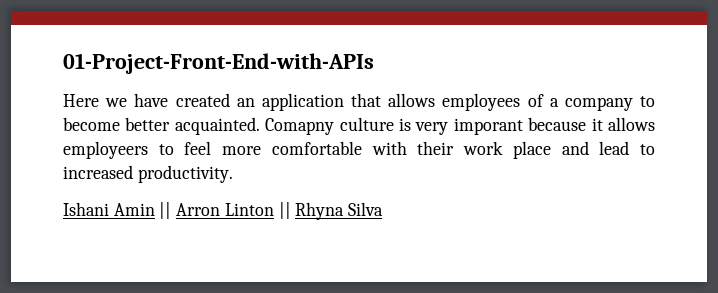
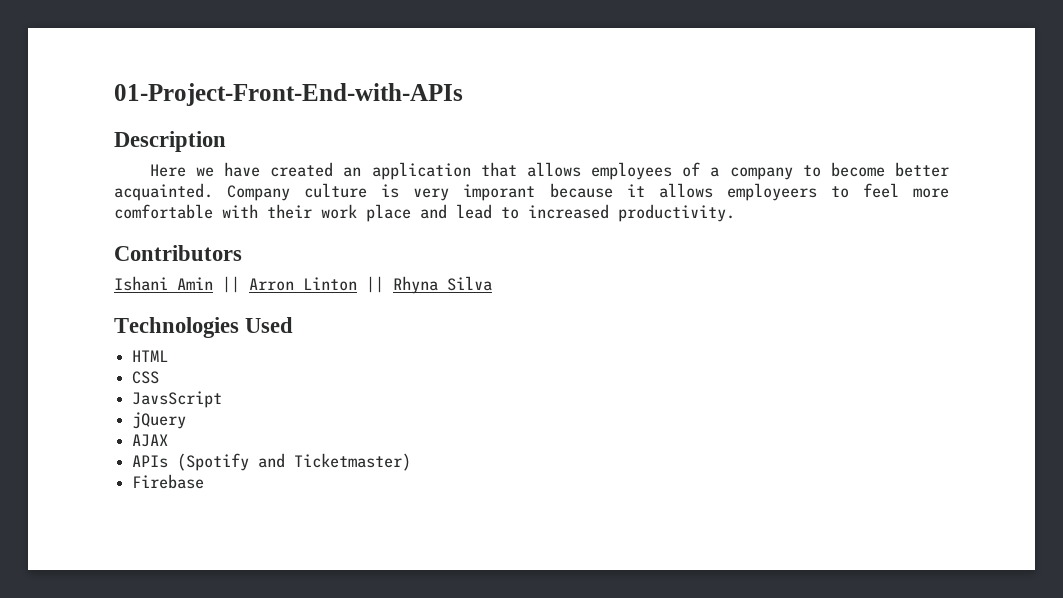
(374, 63) none -> [114,131,226,152] // Description
[265,118,335,135] Comapny -> [227,185,291,201] Company
(233, 174) none -> [114,245,242,261] // Contributors
(384, 209) none -> [114,317,294,338] [132,350,169,362] [132,371,160,384] [132,391,223,408] [132,412,187,429] [132,434,169,447] [132,453,412,471] [132,474,205,489] // Technologies Used // HTML // CSS // JavsScript // jQuery // AJAX // APIs (Spotify and Ticketmaster) // Firebase

